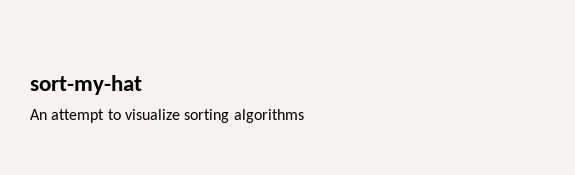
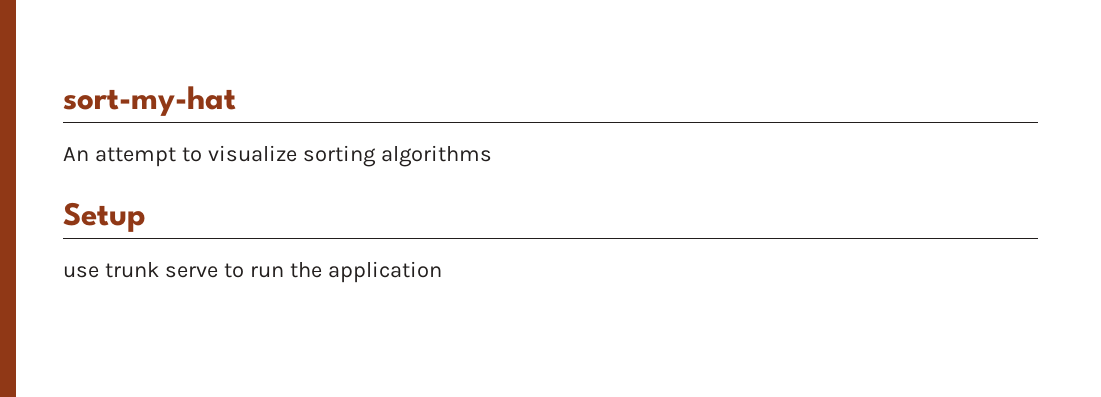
(304, 116) none -> [63,202,146,232] [63,261,442,283] // Setup // use trunk serve to run the application

